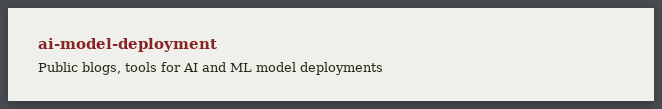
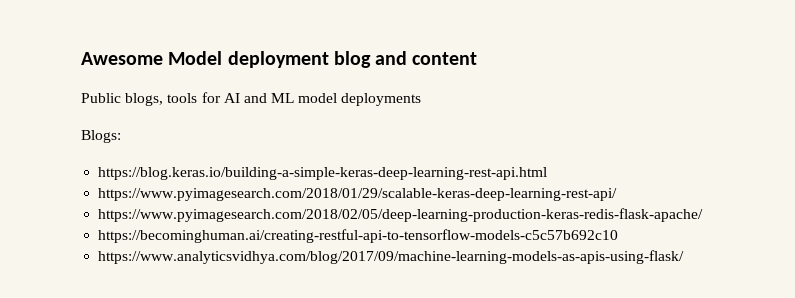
[38,38,217,52] ai-model-deployment -> [81,51,478,68] Awesome Model deployment blog and content
(383, 68) none -> [81,130,121,143] [98,167,548,180] [98,188,618,201] [98,208,704,222] [98,229,619,243] [98,250,685,264] // Blogs: // https://blog.keras.io/building-a-simple-keras-deep-learning-rest-api.html // https://www.pyimagesearch.com/2018/01/29/scalable-keras-deep-learning-rest-api/ // https://www.pyimagesearch.com/2018/02/05/deep-learning-production-keras-redis-flask-apache/ // https://becominghuman.ai/creating-restful-api-to-tensorflow-models-c5c57b692c10 // https://www.analyticsvidhya.com/blog/2017/09/machine-learning-models-as-apis-using-flask/

